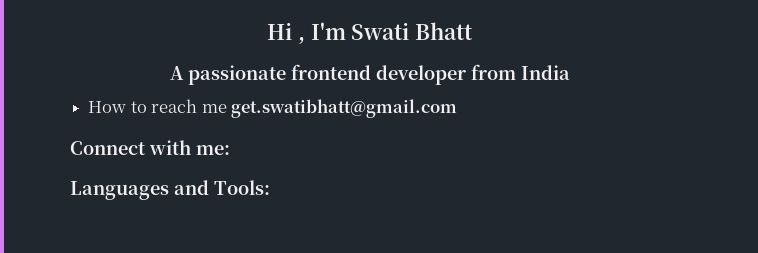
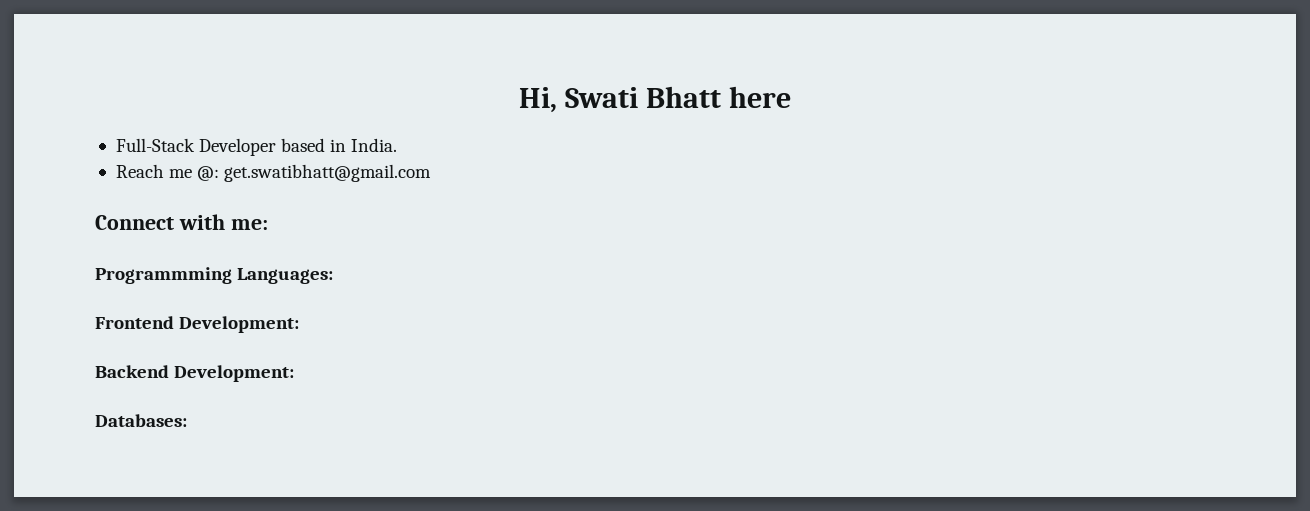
[267,22,346,44] Hi , I'm -> [519,87,558,113] Hi,
[169,64,570,85] [88,99,457,118] [70,140,230,155] [70,180,270,200] // A passionate frontend developer from India // How to reach me get.swatibhatt@gmail.com // Connect with me: // Languages and Tools: -> [728,86,791,108] [115,138,398,156] [115,164,432,182] [95,214,268,230] [95,267,334,284] [95,316,300,333] [95,365,295,382] [95,414,187,427] here // Full-Stack Developer based in India. // Reach me @: get.swatibhatt@gmail.com // Connect with me: // Programmming Languages: // Frontend Development: // Backend Development: // Databases:

